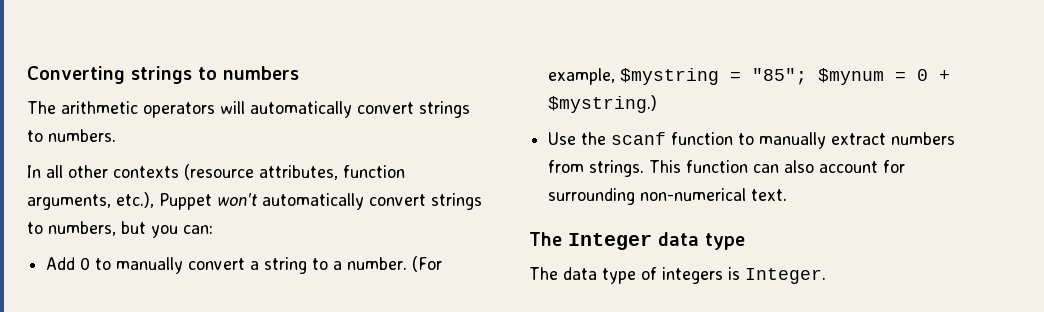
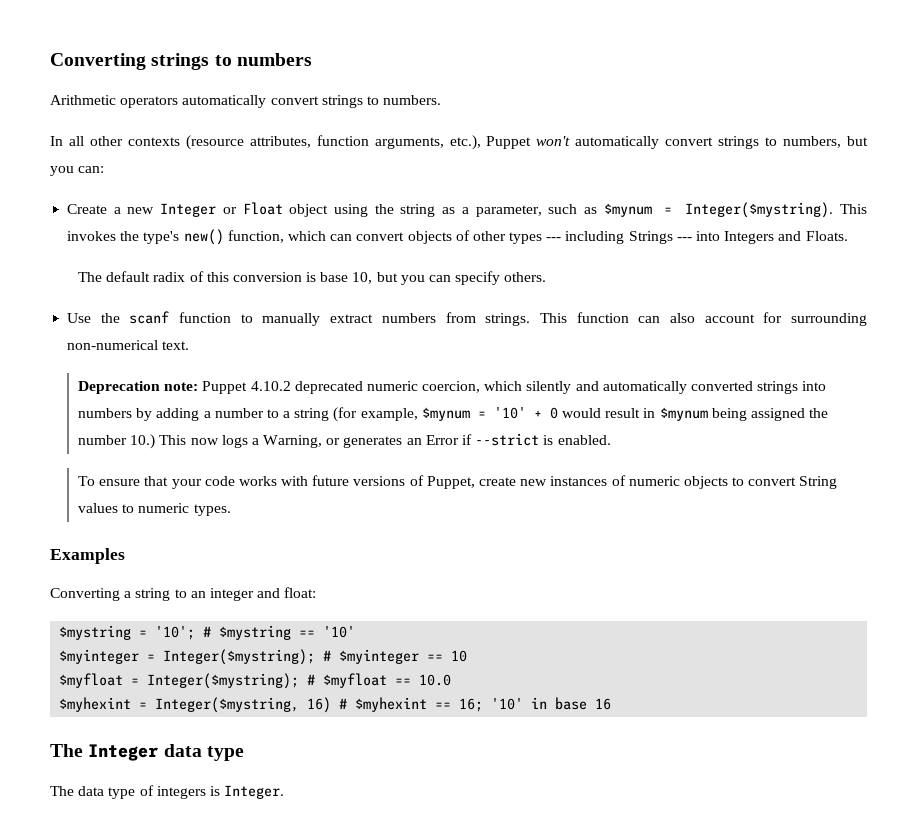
[27,101,245,118] The arithmetic operators will -> [50,95,179,108] Arithmetic operators
[46,256,443,274] [548,68,951,85] [548,95,658,113] Add 0 to manually convert a string to a number. (For example, $mystring = "85"; $mynum = 0 + $mystring.) -> [67,202,867,218] [67,229,848,245] [77,271,547,285] Create a new Integer or Float object using the string as a parameter, such as $mynum = Integer($mystring). This invokes the type's new() function, which can convert objects of other types --- including Strings --- into Integers and Floats. // The default radix of this conversion is base 10, but you can specify others.
(788, 195) none -> [77,381,827,394] [77,407,829,422] [77,433,611,449] [77,475,838,489] [77,503,231,516] [50,548,125,564] [50,587,317,601] [59,625,356,640] [59,649,468,665] [59,673,452,689] [59,697,612,713] // Deprecation note: Puppet 4.10.2 deprecated numeric coercion, which silently and automatically converted strings into numbers by adding a number to a string (for example, $mynum = '10' + 0 would result in $mynum being assigned the number 10.) This now logs a Warning, or generates an Error if --strict is enabled. // To ensure that your code works with future versions of Puppet, create new instances of numeric objects to convert String values to numeric types. // Examples // Converting a string to an integer and float: // $mystring = '10'; # $mystring == '10' // $myinteger = Integer($mystring); # $myinteger == 10 // $myfloat = Integer($mystring); # $myfloat == 10.0 // $myhexint = Integer($mystring, 16) # $myhexint == 16; '10' in base 16

